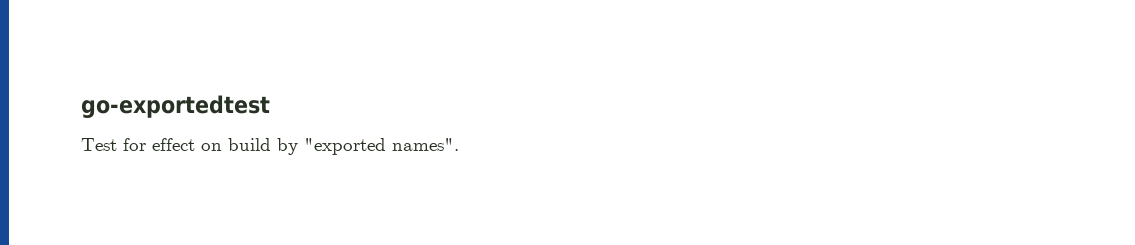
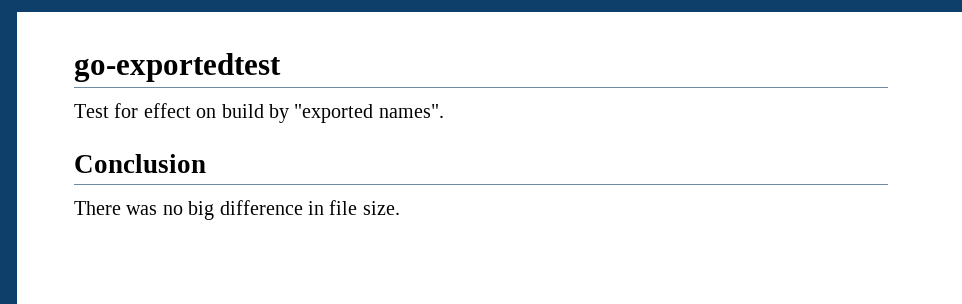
(459, 144) none -> [74,154,206,173] [74,200,400,220] // Conclusion // There was no big difference in file size.

